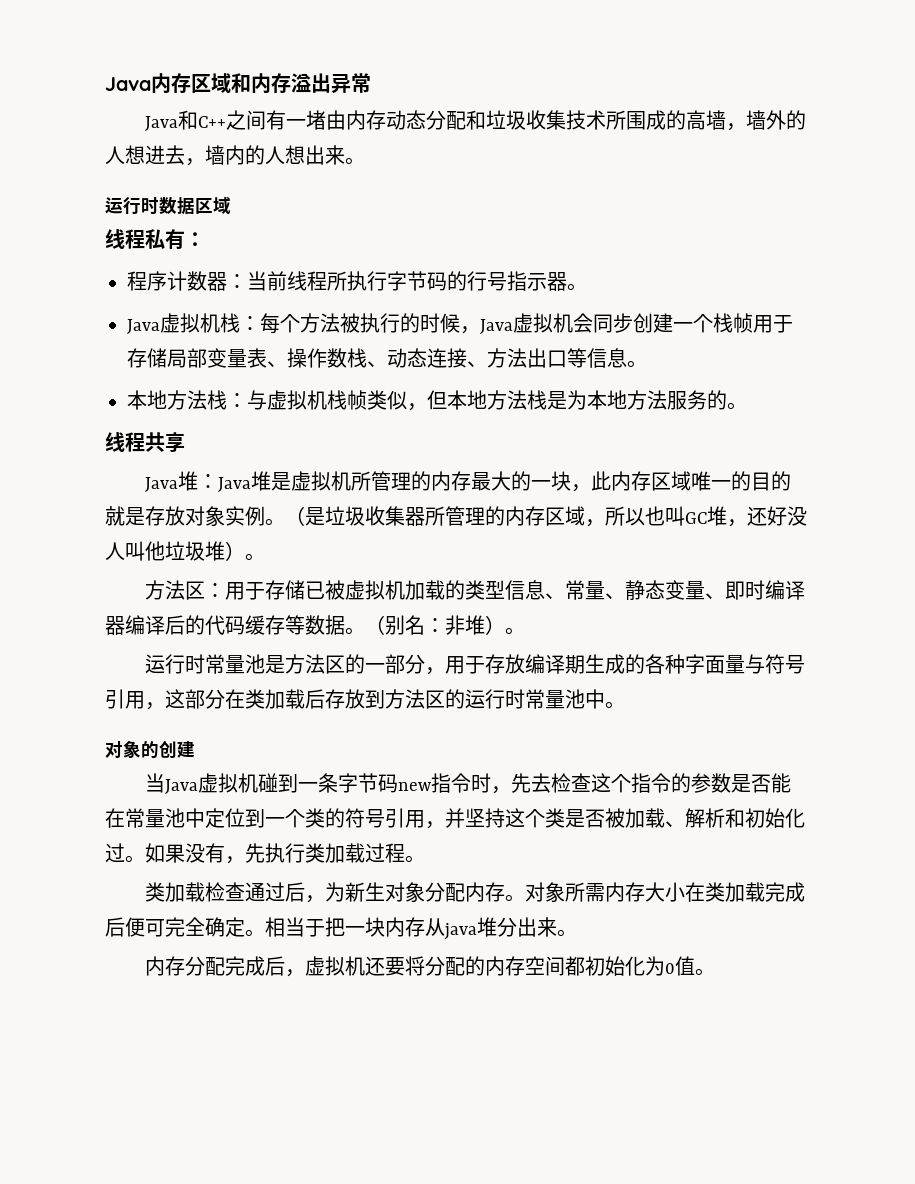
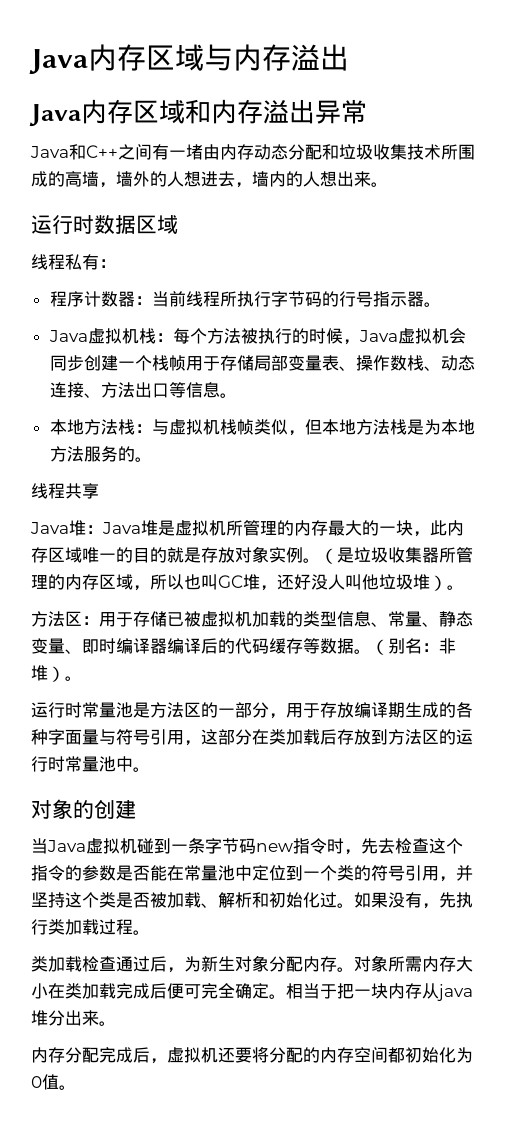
[105,73,231,94] Java内存区域 -> [29,44,349,74] [29,99,185,127] Java内存区域与内存溢出 // Java内存区域

